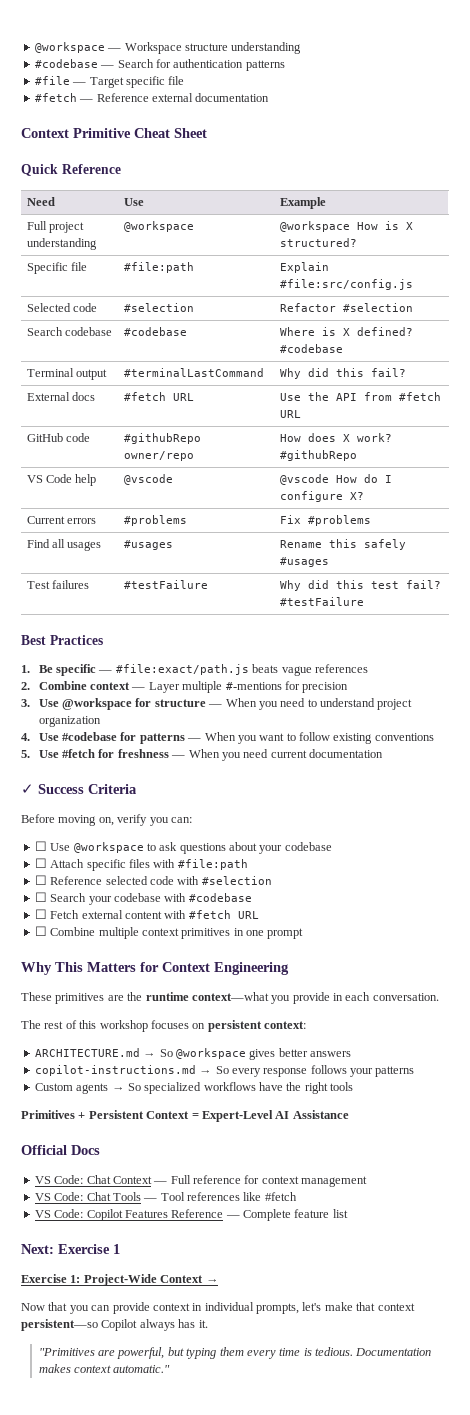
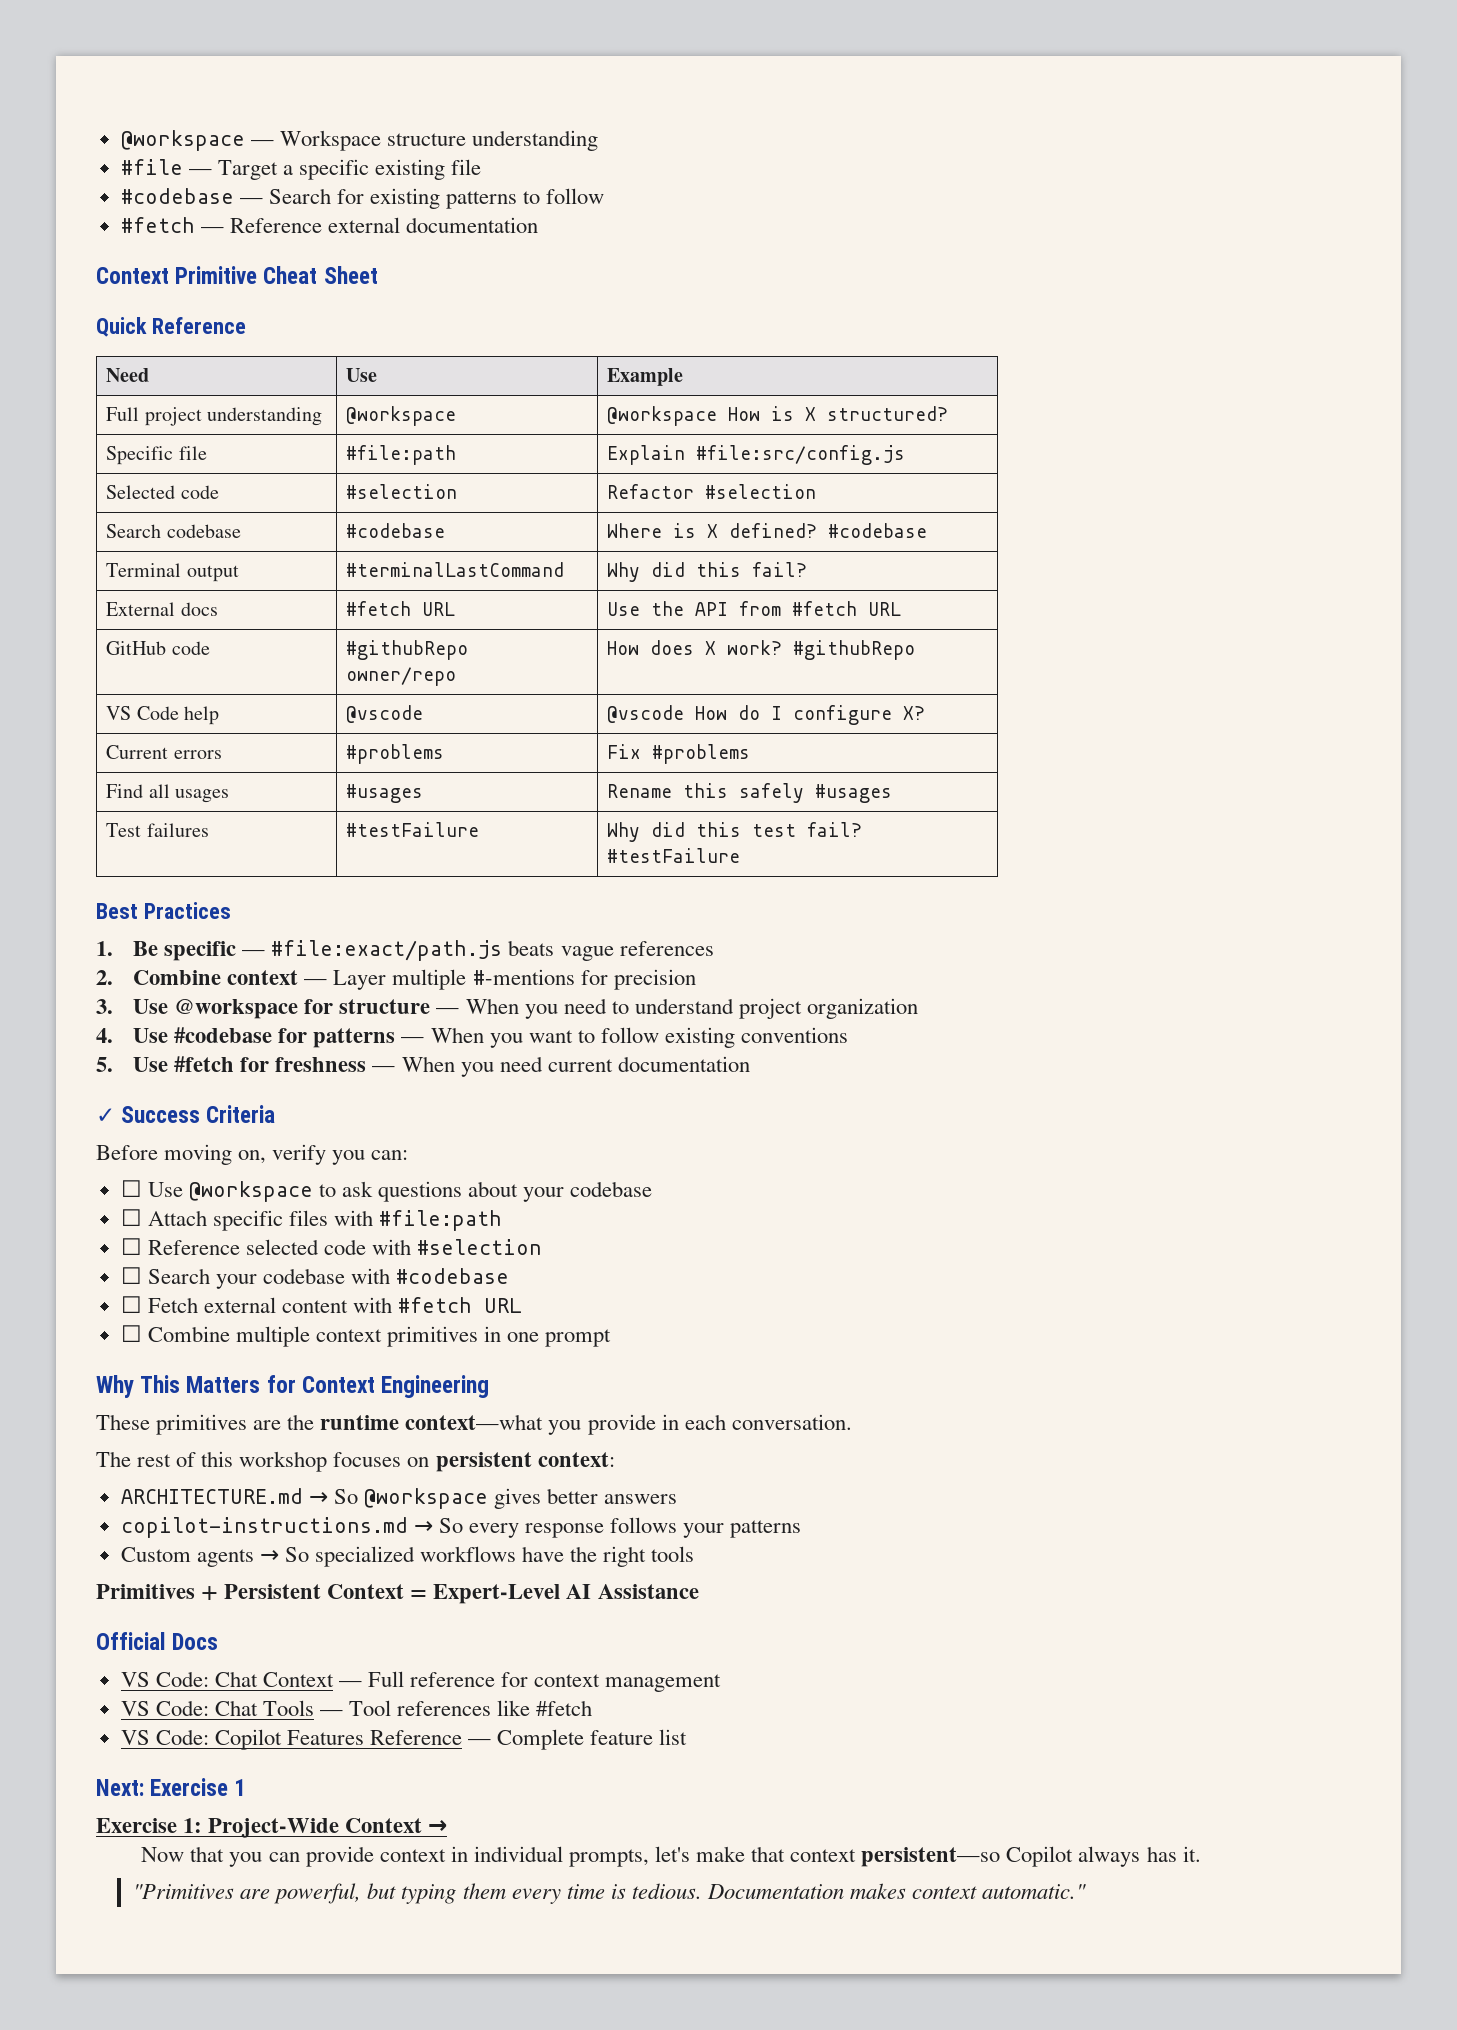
(302, 48) none -> [120,159,482,180] // #file — Target a specific existing file
[173,59,285,71] [34,76,185,88] authentication patterns // #file — Target specific file -> [370,188,605,209] existing patterns to follow

